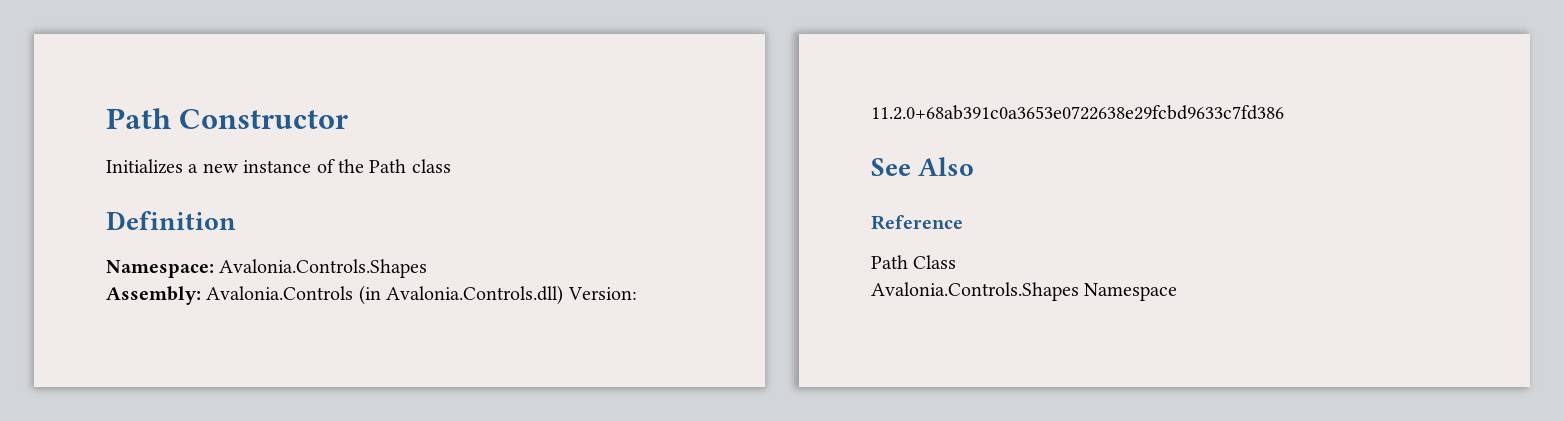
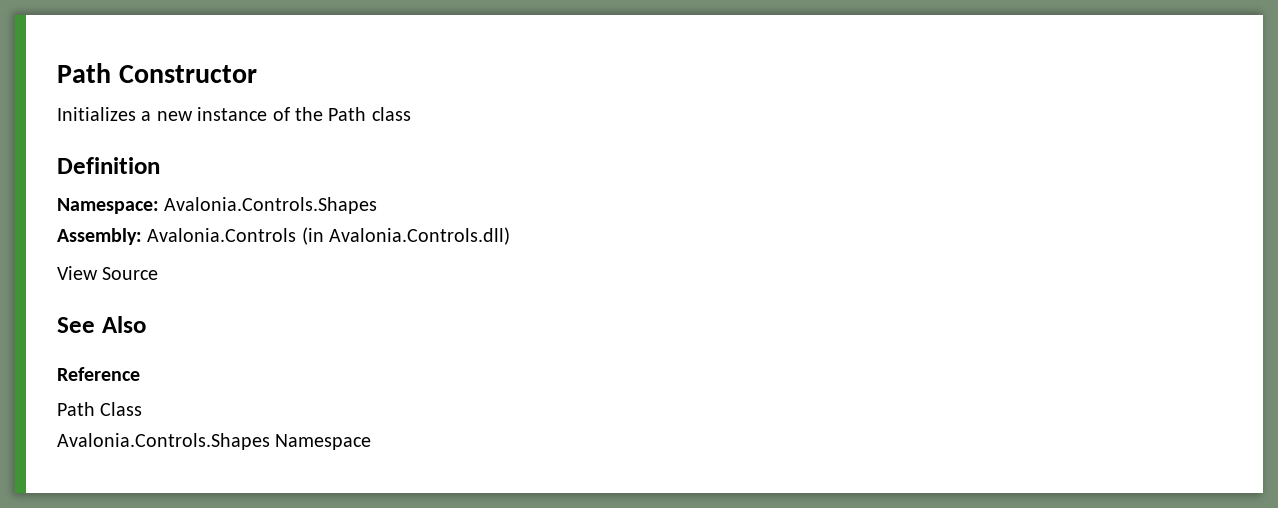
[567,287,637,300] [871,105,1284,120] Version: 11.2.0+68ab391c0a3653e0722638e29fcbd9633c7fd386 -> [57,266,159,280] // View Source

